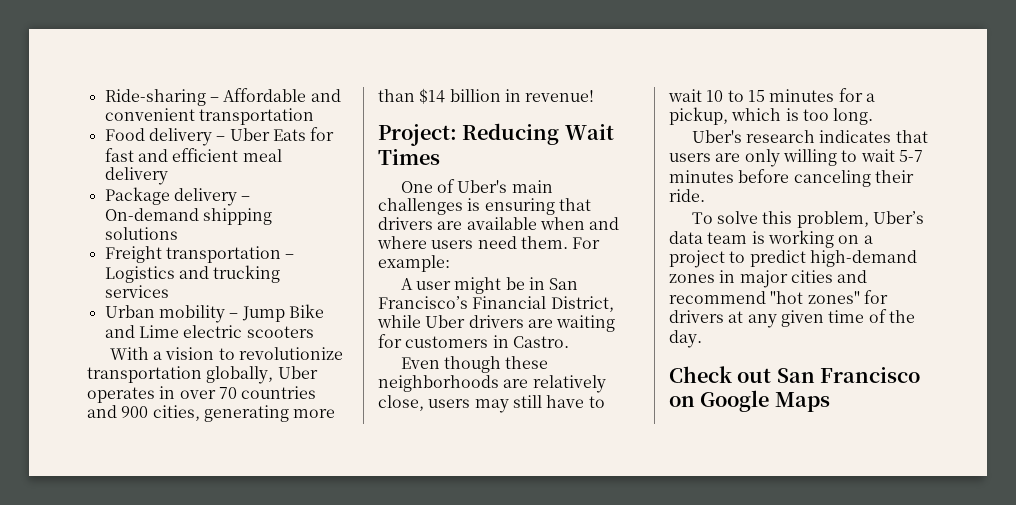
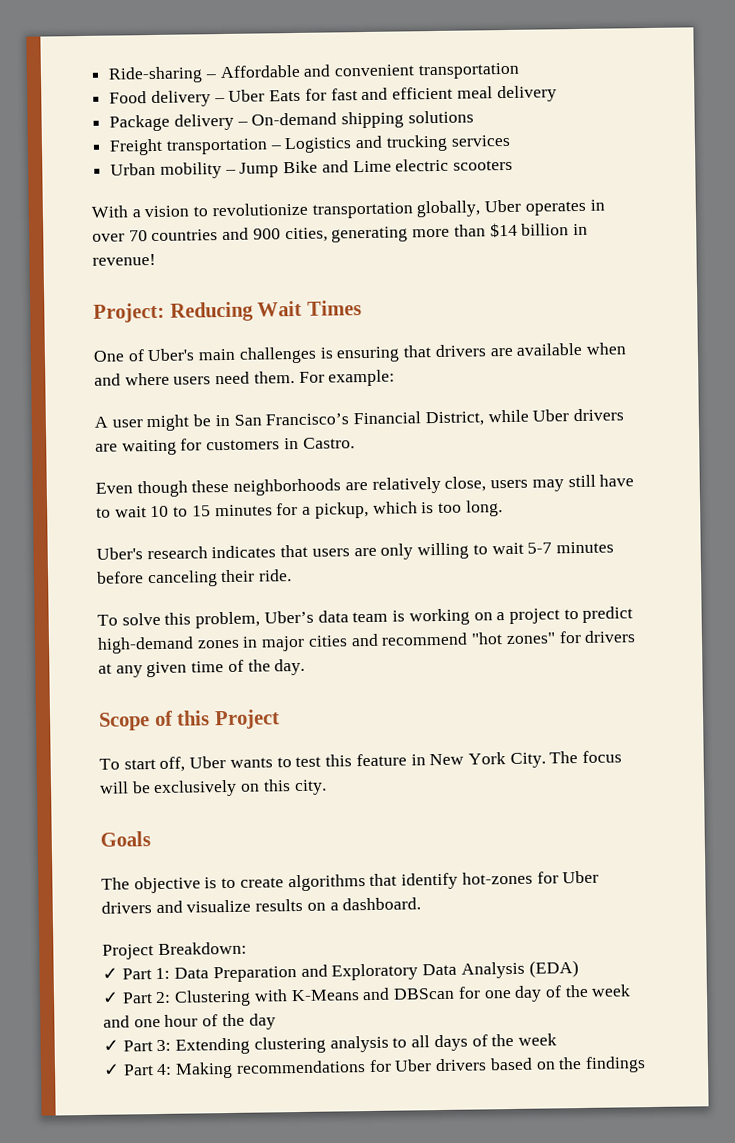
[669,366,921,383] [669,390,830,412] Check out San Francisco on Google Maps -> [98,709,280,731] [99,750,623,772] [99,779,327,798] [100,831,151,847] [101,870,600,894] [101,897,422,914] [102,941,247,960] [102,960,579,983] [102,984,632,1007] [103,1013,276,1030] [103,1033,557,1055] [103,1056,646,1079] Scope of this Project // To start off, Uber wants to test this feature in New York City. The focus will be exclusively on this city. // Goals // The objective is to create algorithms that identify hot-zones for Uber drivers and visualize results on a dashboard. // Project Breakdown: // ✓ Part 1: Data Preparation and Exploratory Data Analysis (EDA) // ✓ Part 2: Clustering with K-Means and DBScan for one day of the week and one hour of the day // ✓ Part 3: Extending clustering analysis to all days of the week // ✓ Part 4: Making recommendations for Uber drivers based on the findings

